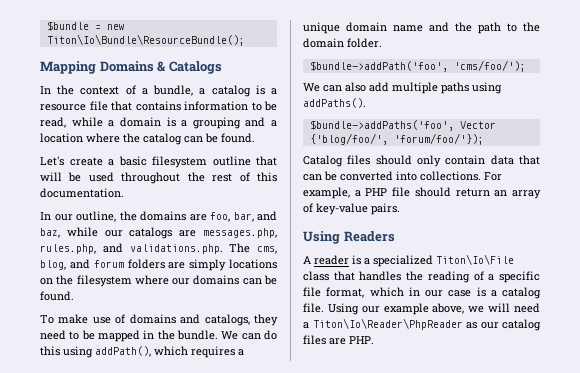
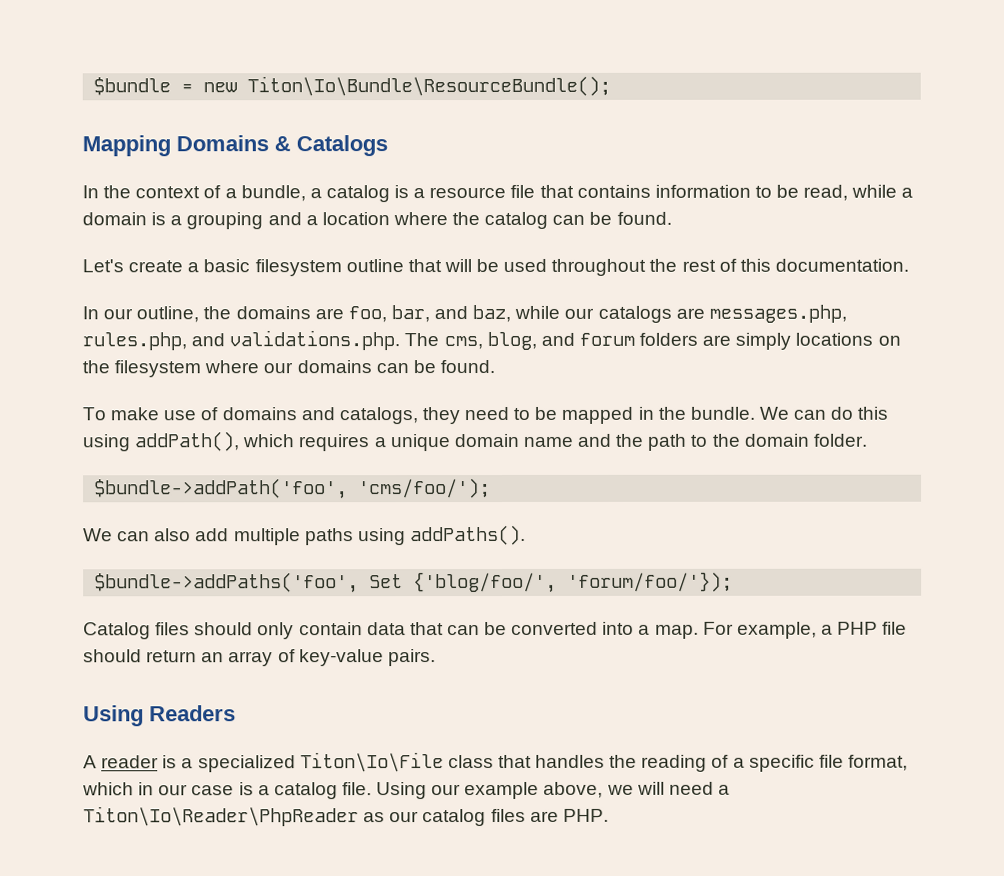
[459,121,496,129] Vector -> [369,574,404,589] Set
[420,171,481,181] collections. -> [638,624,699,639] a map.

